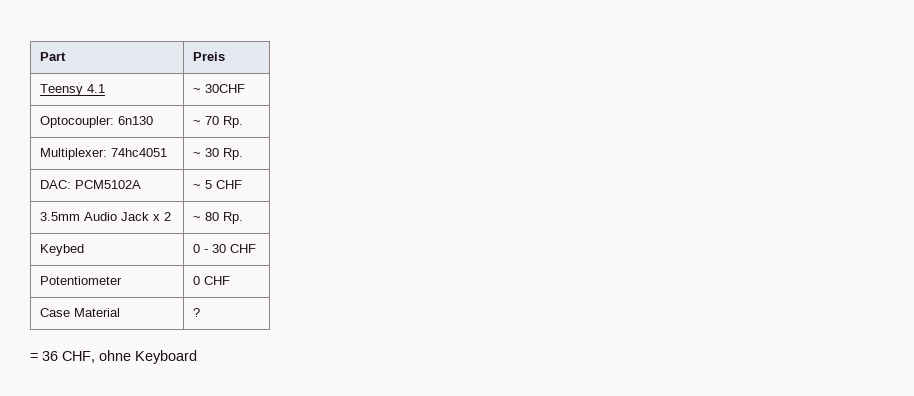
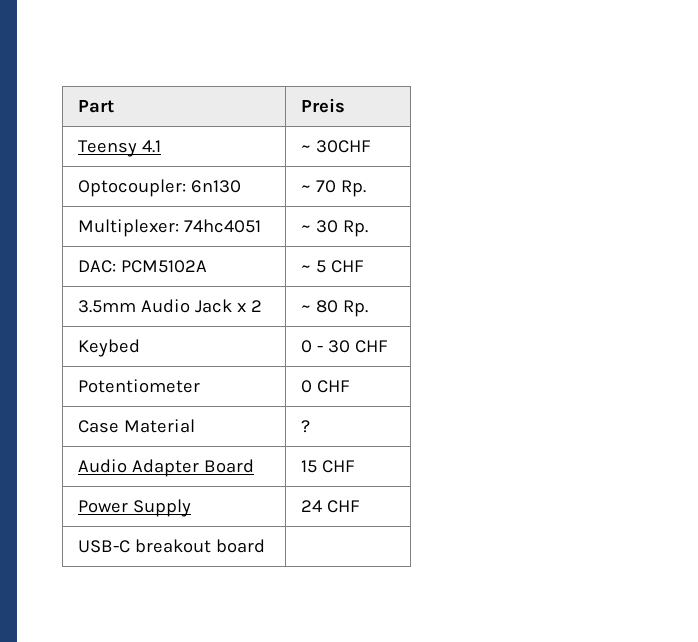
[30,350,197,364] // = 36 CHF, ohne Keyboard -> [78,459,255,477] [301,460,356,473] [78,499,192,517] [301,500,361,513] [78,539,266,553] // Audio Adapter Board | 15 CHF // Power Supply | 24 CHF // USB-C breakout board |

